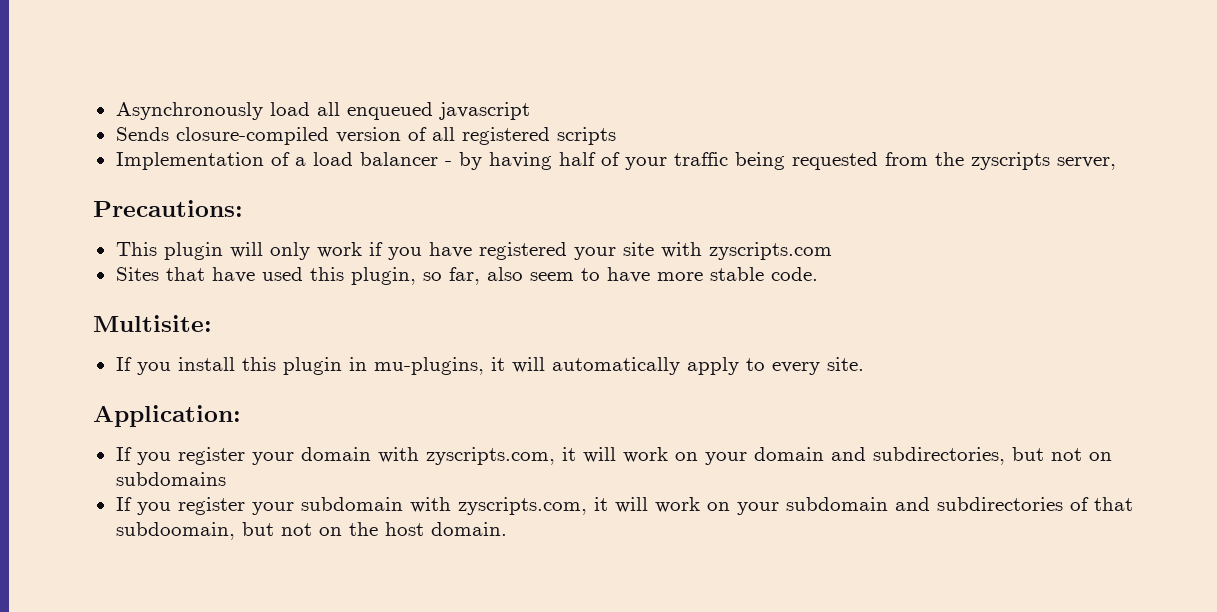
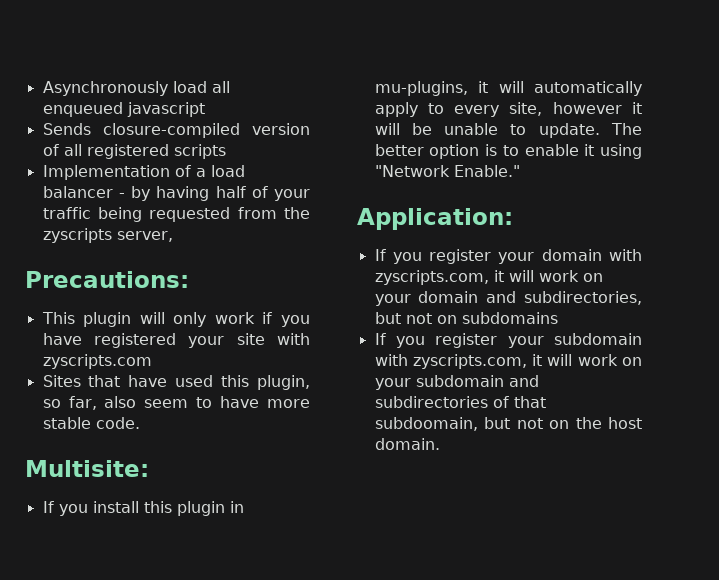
[826,357,864,371] site. -> [509,102,642,116] [374,123,642,138] [374,144,642,159] [374,165,520,177] site, however it will be unable to update. The better option is to enable it using "Network Enable."

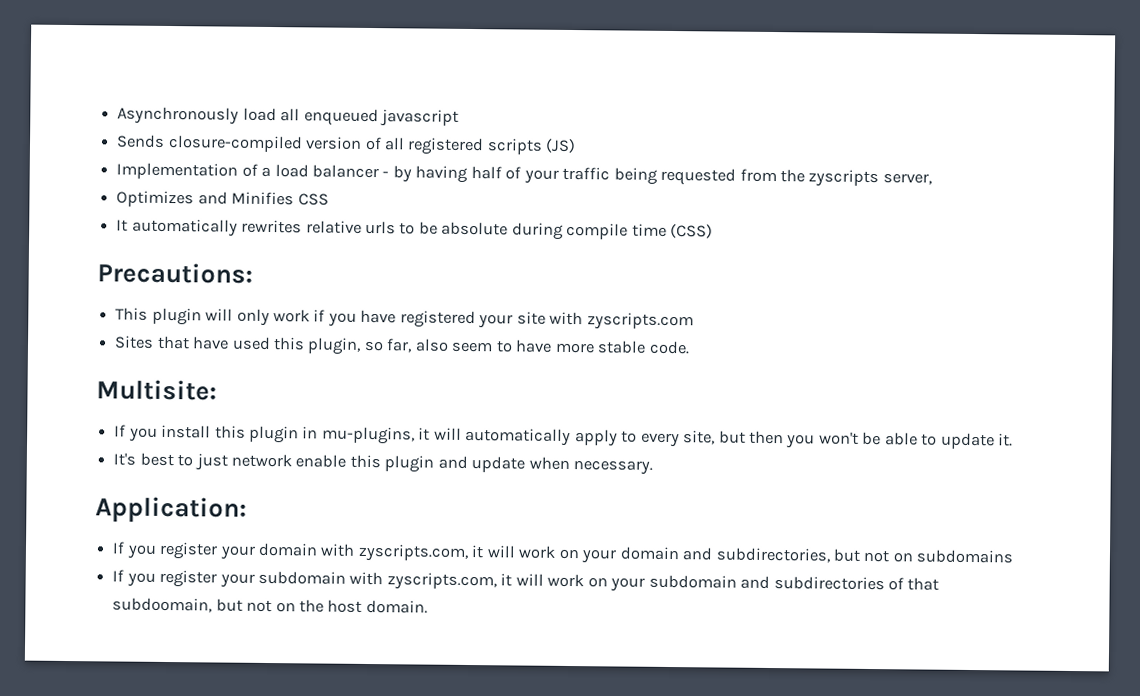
(226, 151) none -> [545,138,577,154] (JS)
(173, 236) none -> [116,190,329,208] [116,218,714,240] // Optimizes and Minifies CSS // It automatically rewrites relative urls to be absolute during compile time (CSS)
[552,102,642,114] [374,123,642,138] [374,144,642,159] [374,165,520,177] however it will be unable to update. The better option is to enable it using "Network Enable." -> [718,430,1014,450] [113,452,654,475] but then you won't be able to update it. // It's best to just network enable this plugin and update when necessary.

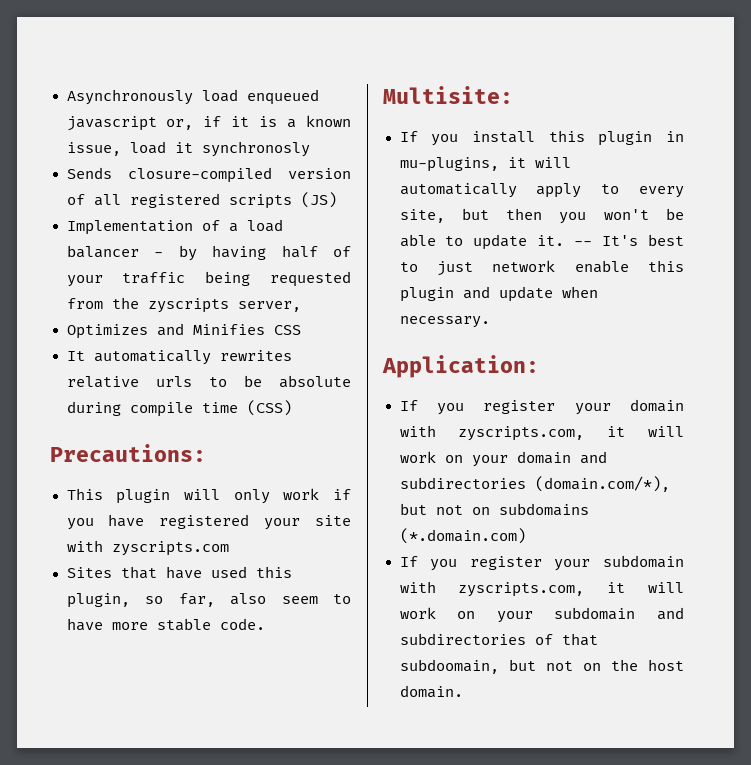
[280,108,301,122] all -> (238, 95) none
(459, 118) none -> [166,115,351,130] [66,141,310,157] or, if it is a known issue, load it synchronosly
(1014, 440) // -> [574,241,593,246] --
[715,547,831,563] subdirectories, -> [399,476,670,492] subdirectories (domain.com/*),
(1015, 556) none -> [399,528,526,544] (*.domain.com)

